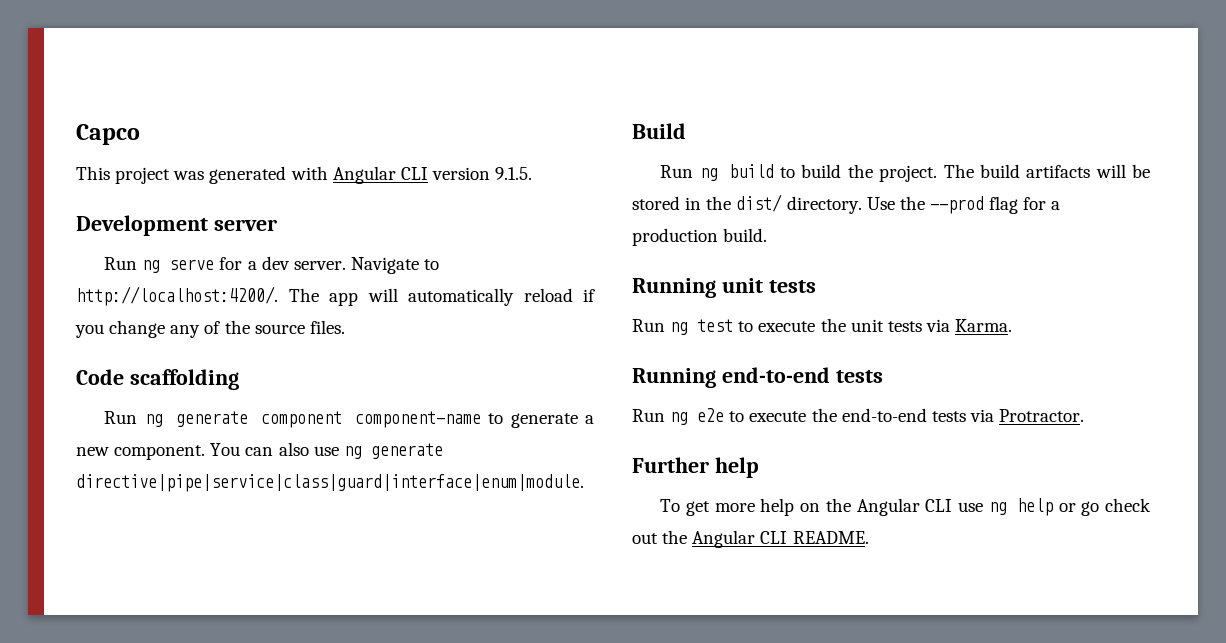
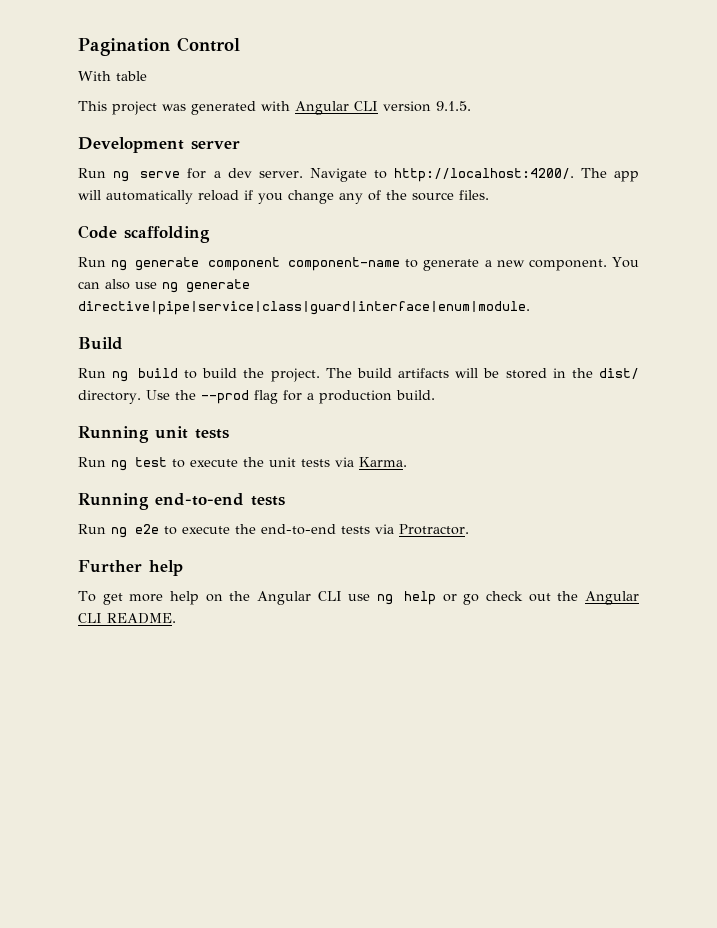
[76,124,140,145] Capco -> [78,37,240,56] [78,71,147,81] Pagination Control // With table

